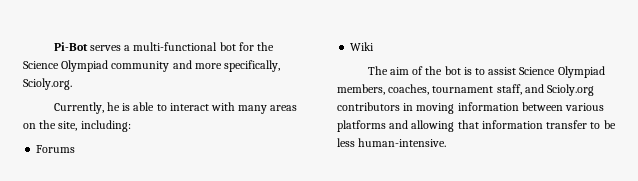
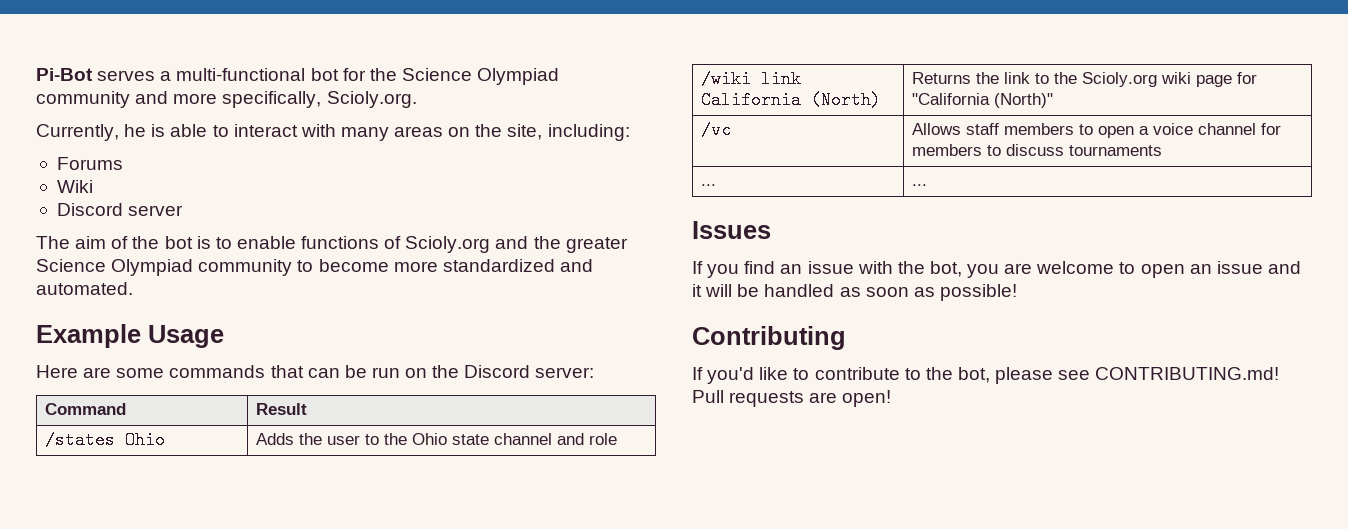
(375, 46) none -> [56,203,184,216] // Discord server
[488,66,605,78] [337,84,595,96] [337,102,605,114] [337,120,616,132] [337,138,447,147] assist Science Olympiad members, coaches, tournament staff, and Scioly.org contributors in moving information between various platforms and allowing that information transfer to be less human-intensive. -> [236,236,628,253] [36,259,593,276] [36,282,133,295] [36,324,224,348] [36,365,595,378] [45,403,127,415] [256,403,308,415] [45,431,166,449] [256,433,618,445] [701,70,802,88] [701,91,882,109] [912,72,1258,87] [912,93,1054,108] [701,121,732,139] [912,123,1282,138] [912,144,1163,156] [701,184,717,186] [912,184,928,186] [692,221,771,239] [692,261,1301,278] [692,284,1017,301] [692,326,846,350] [692,367,1280,384] [692,390,892,407] enable functions of Scioly.org and the greater Science Olympiad community to become more standardized and automated. // Example Usage // Here are some commands that can be run on the Discord server: // Command | Result // /states Ohio | Adds the user to the Ohio state channel and role // /wiki link California (North) | Returns the link to the Scioly.org wiki page for "California (North)" // /vc | Allows staff members to open a voice channel for members to discuss tournaments // ... | ... // Issues // If you find an issue with the bot, you are welcome to open an issue and it will be handled as soon as possible! // Contributing // If you'd like to contribute to the bot, please see CONTRIBUTING.md! Pull requests are open!

